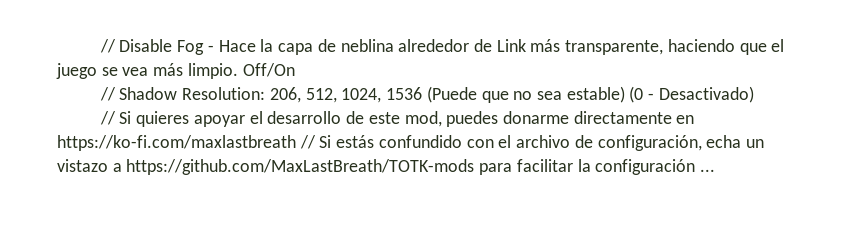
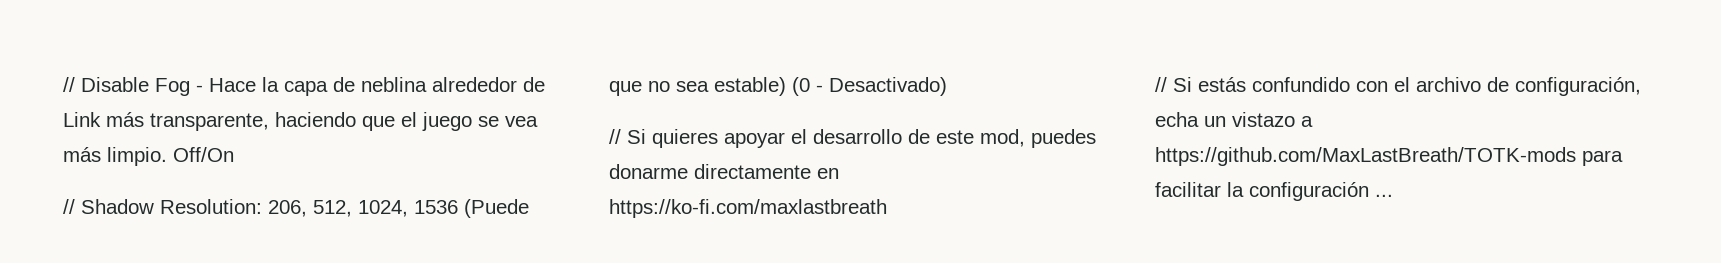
(296, 143) none -> (887, 208) //

